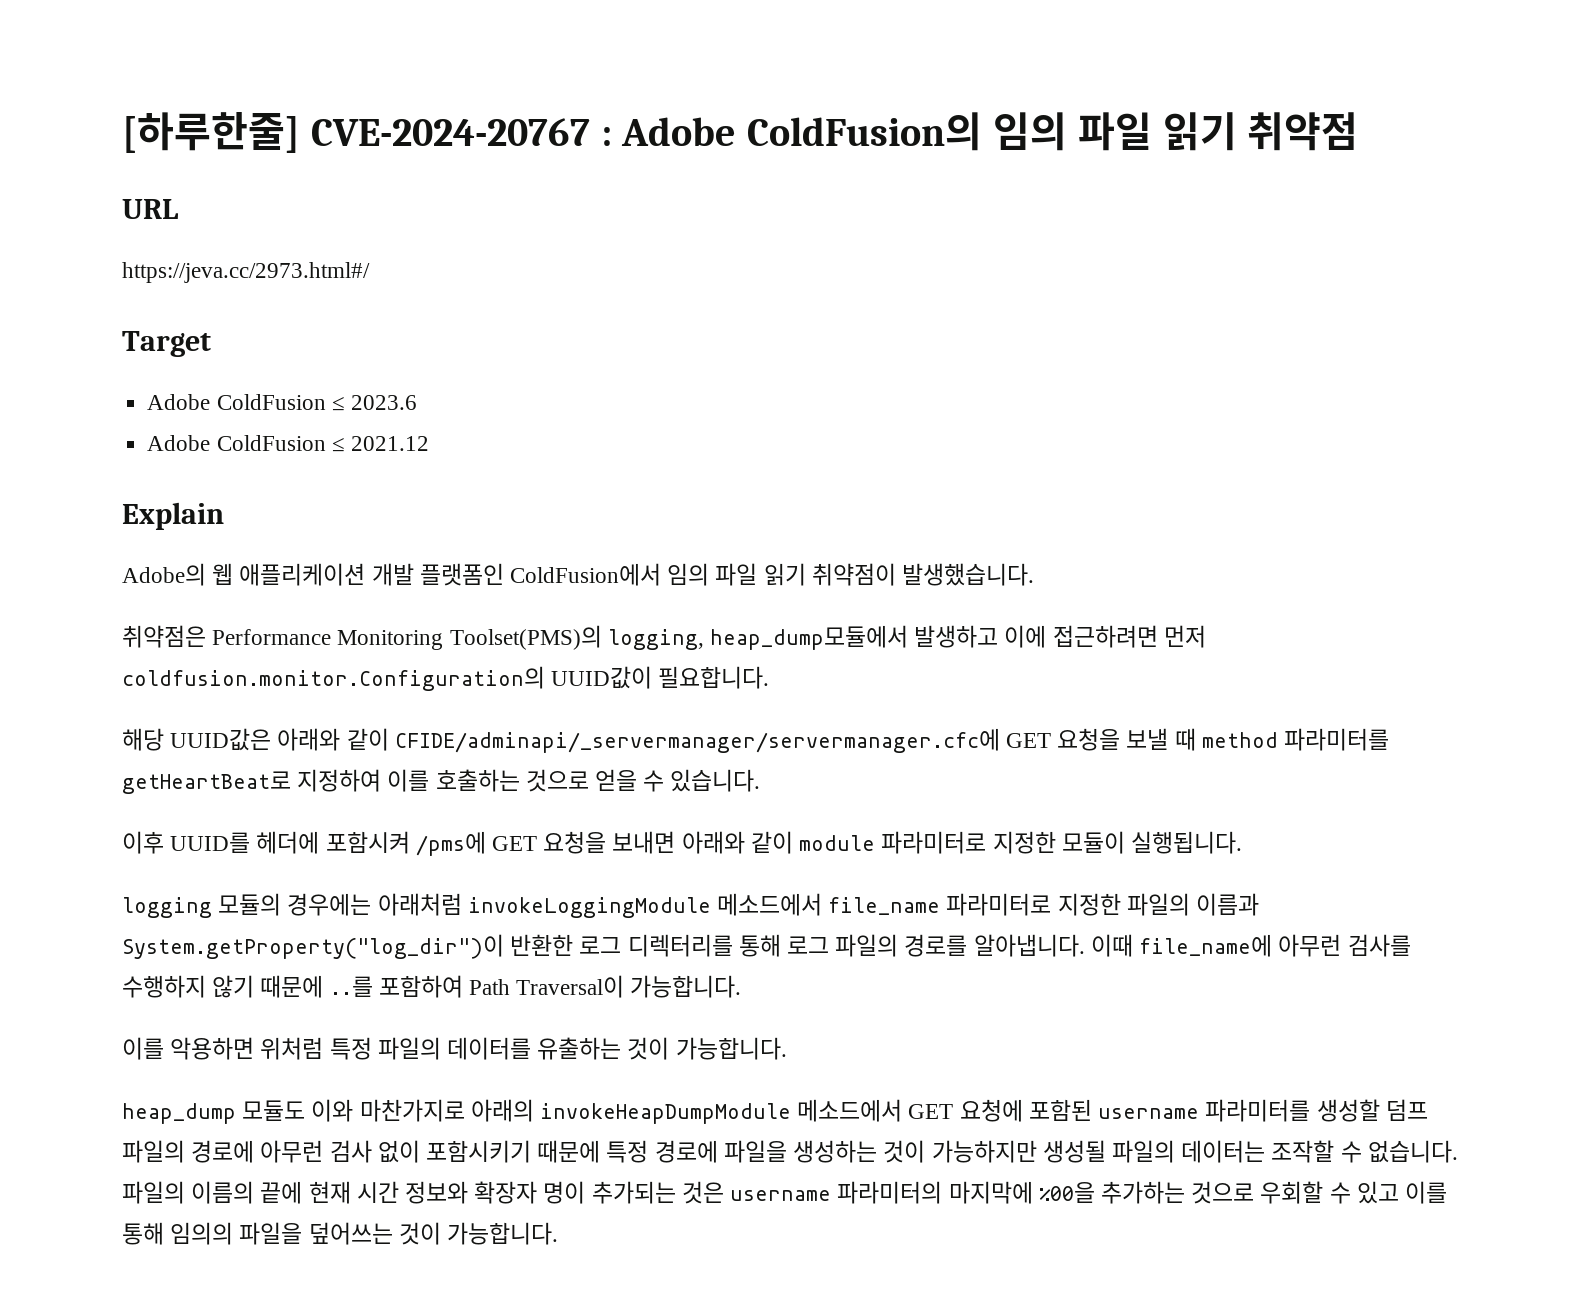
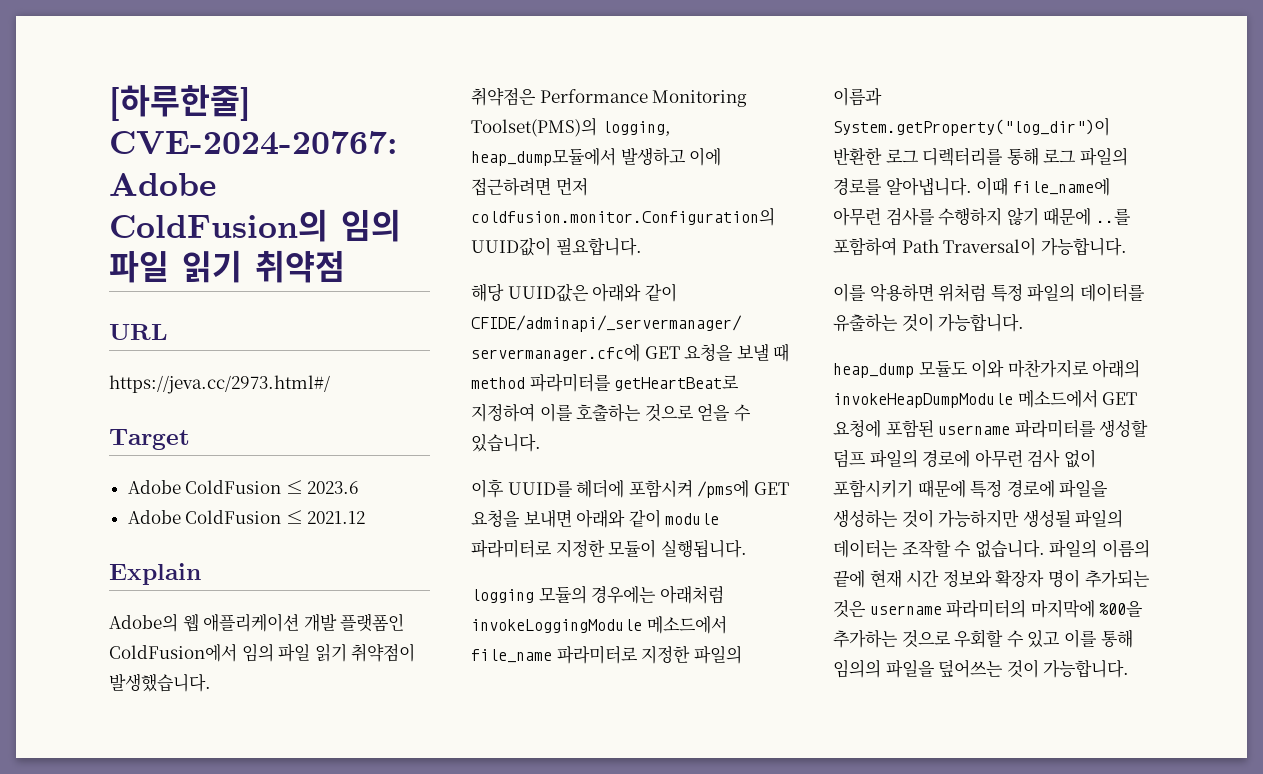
[310,118,612,146] CVE-2024-20767 : -> [109,131,398,155] CVE-2024-20767:

